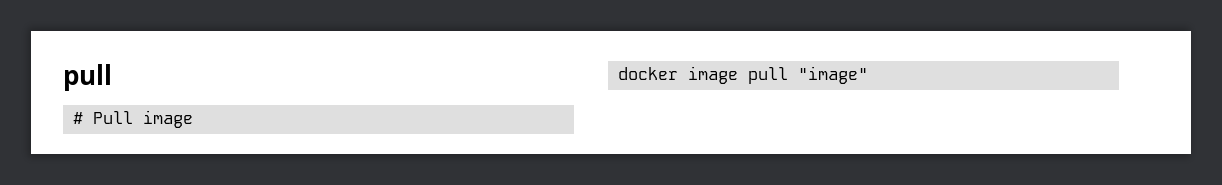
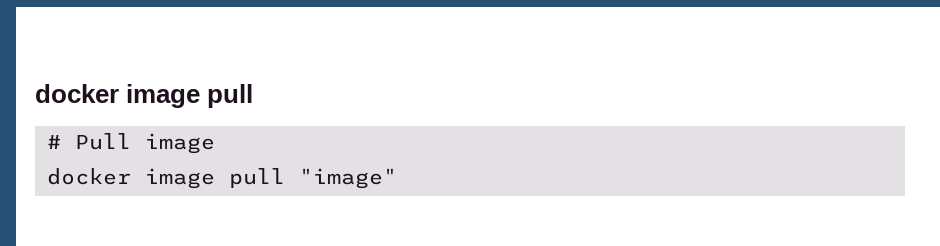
(63, 77) none -> [35,84,201,108] docker image

